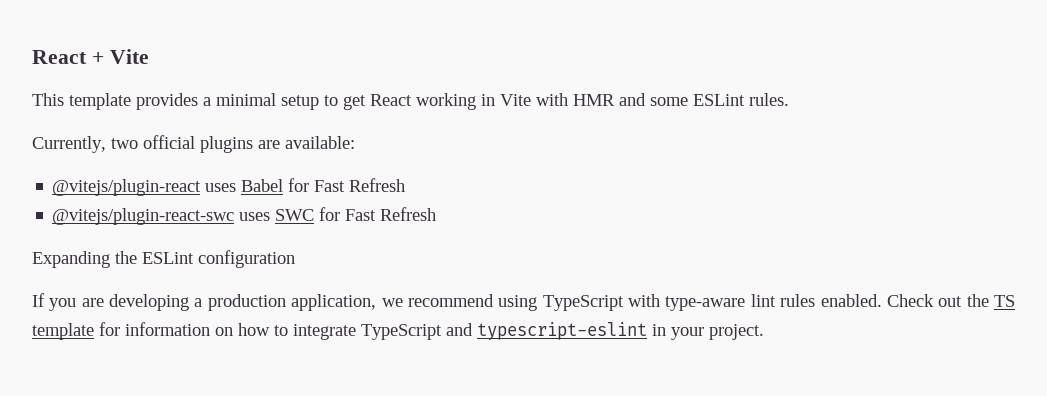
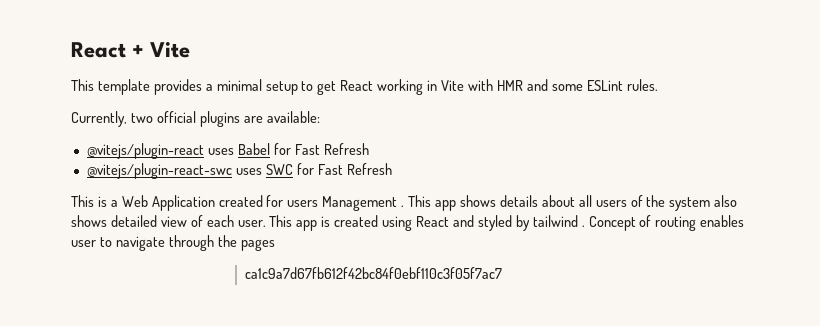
[32,250,295,268] [32,293,1015,311] [32,322,764,340] Expanding the ESLint configuration // If you are developing a production application, we recommend using TypeScript with type-aware lint rules enabled. Check out the TS template for information on how to integrate TypeScript and typescript-eslint in your project. -> [71,195,738,211] [71,215,745,231] [71,235,275,251] [245,267,503,279] This is a Web Application created for users Management . This app shows details about all users of the system also shows detailed view of each user. This app is created using React and styled by tailwind . Concept of routing enables user to navigate through the pages // ca1c9a7d67fb612f42bc84f0ebf110c3f05f7ac7

